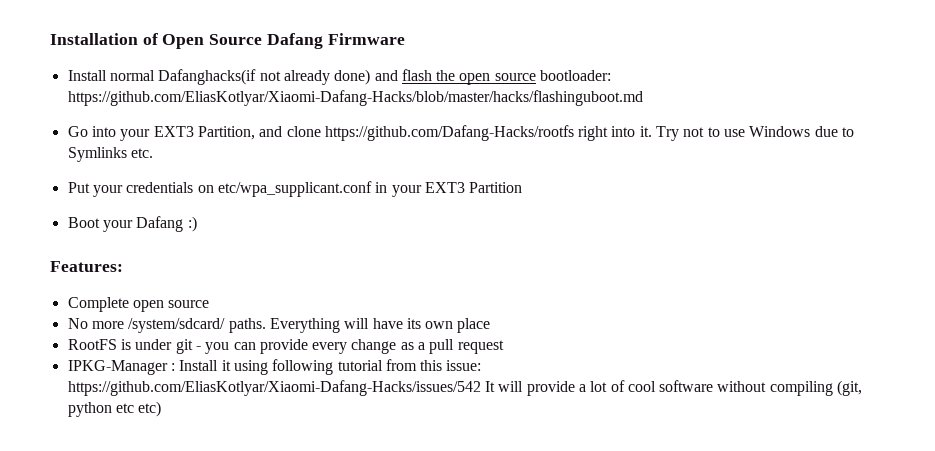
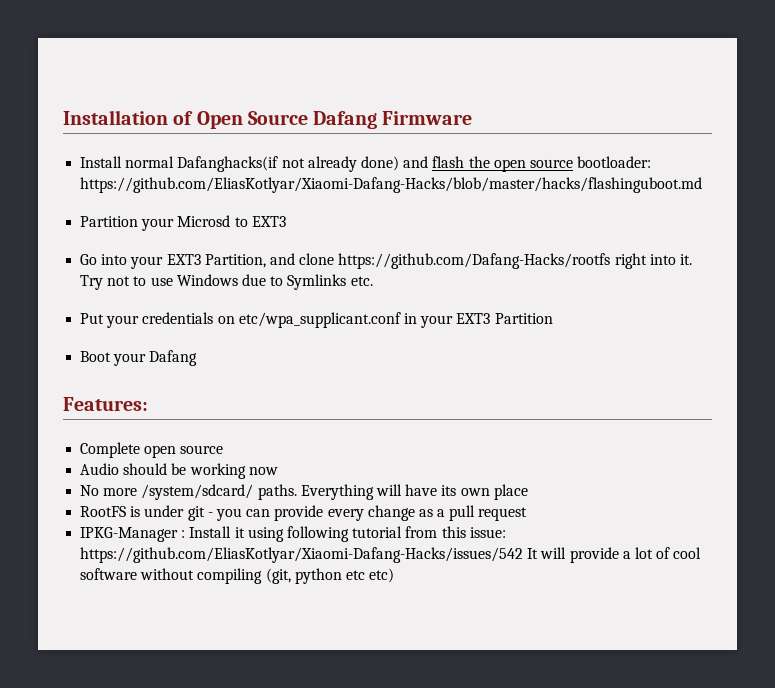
(643, 98) none -> [80,215,286,231] // Partition your Microsd to EXT3
[187,216,197,232] :) -> (198, 358) none
(210, 304) none -> [80,463,278,479] // Audio should be working now

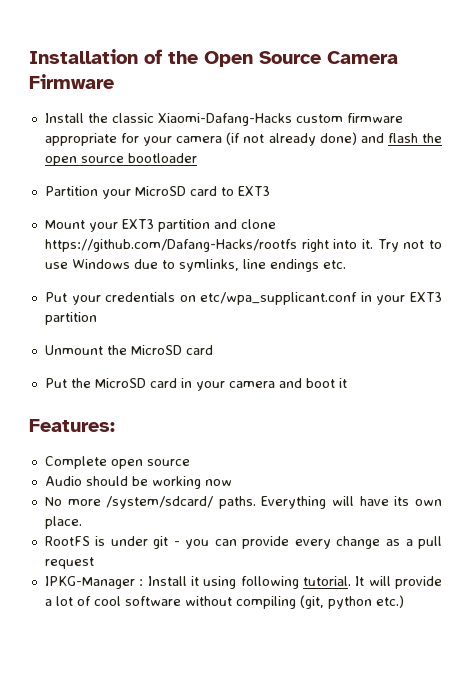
(194, 118) none -> [168,51,198,64] the
[313,111,378,129] Dafang -> [327,51,398,64] Camera
[125,156,279,172] normal Dafanghacks(if -> [87,113,403,126] [44,132,241,146] the classic Xiaomi-Dafang-Hacks custom firmware appropriate for your camera (if
[577,156,652,168] [80,177,703,193] bootloader: https://github.com/EliasKotlyar/Xiaomi-Dafang-Hacks/blob/master/hacks/flashinguboot.md -> [127,153,197,163] bootloader
[177,215,231,227] Microsd -> [134,186,217,196] MicroSD card
[80,254,266,269] Go into your EXT3 Partition, -> [44,219,210,232] Mount your EXT3 partition
[287,274,347,290] Symlinks -> [178,259,319,272] symlinks, line endings
[494,313,553,324] [80,350,198,366] Partition // Boot your Dafang -> [44,312,97,325] [44,345,213,355] [44,378,347,391] partition // Unmount the MicroSD card // Put the MicroSD card in your camera and boot it
[493,484,528,500] place -> [44,516,82,529] place.
[352,526,506,538] [80,547,524,563] tutorial from this issue: https://github.com/EliasKotlyar/Xiaomi-Dafang-Hacks/issues/542 -> [302,576,351,586] tutorial.
[345,568,395,583] etc etc) -> [375,595,404,608] etc.)

